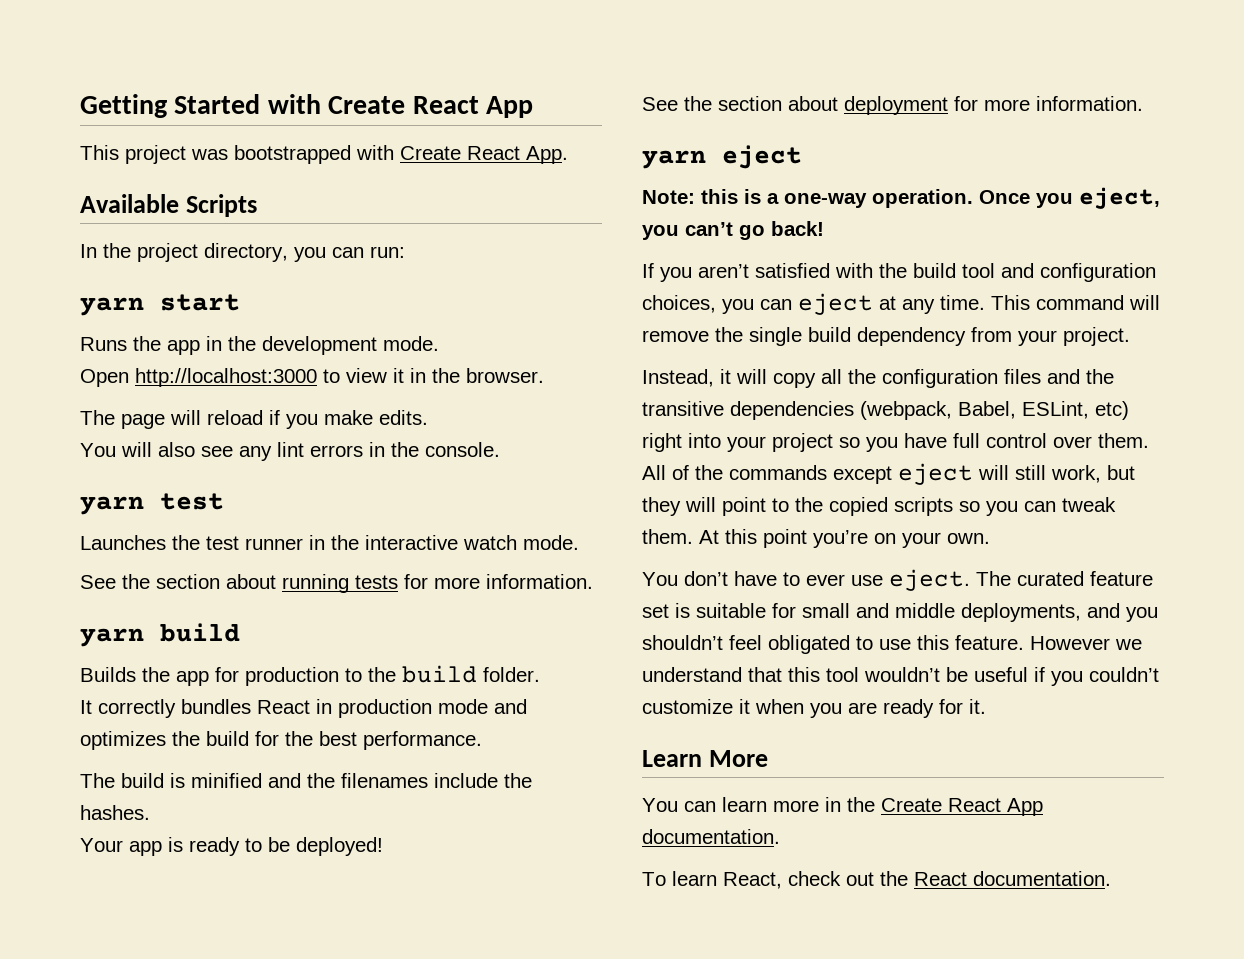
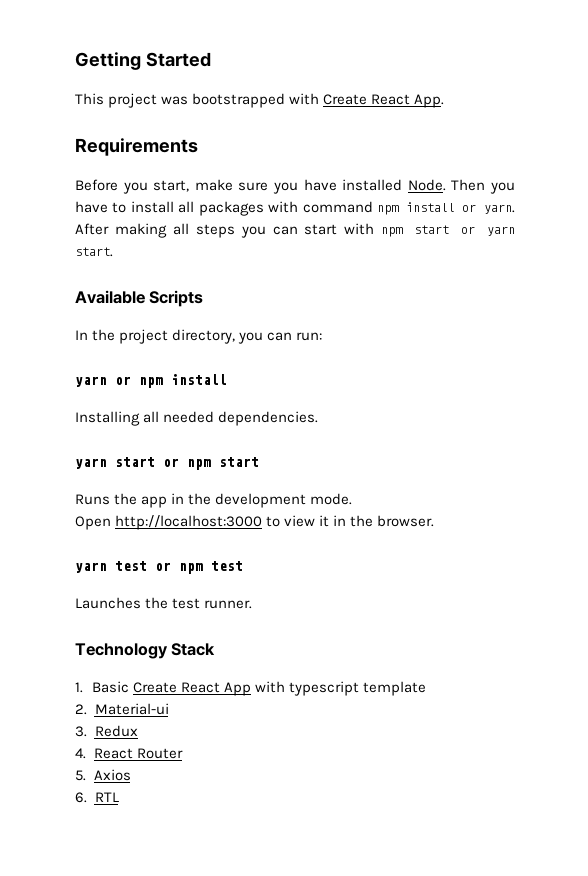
[267,94,534,118] with Create React App -> (211, 59) none
(568, 155) none -> [75,138,198,156] [75,179,515,194] [75,201,515,216] [75,223,515,238] [75,247,113,257] // Requirements // Before you start, make sure you have installed Node. Then you have to install all packages with command npm install or yarn. After making all steps you can start with npm start or yarn start.
(144, 306) none -> [115,374,227,388] [75,411,319,426] [75,457,211,470] or npm install // Installing all needed dependencies. // yarn start or npm
[80,410,428,429] [80,442,500,461] // The page will reload if you make edits. // You will also see any lint errors in the console. -> (435, 521) none
(224, 501) none -> [155,561,243,574] or npm test
[245,535,579,550] [80,574,593,593] [80,623,240,647] [80,665,540,686] [80,699,527,718] [80,731,482,750] [80,773,532,788] [80,805,150,820] [80,837,383,856] [642,96,1143,115] [642,145,802,169] [642,187,1160,209] [642,221,824,240] [642,263,1156,282] [642,293,1160,315] [642,327,1130,346] [642,369,1114,388] [642,401,1129,420] [642,433,1149,452] [642,463,1135,485] [642,497,1116,516] [642,529,990,548] [642,569,1153,591] [642,603,1158,622] [642,635,1142,654] [642,667,1159,686] [642,699,986,718] [642,750,768,767] [642,797,1043,816] [642,829,780,844] [642,871,1111,889] runner in the interactive watch mode. // See the section about running tests for more information. // yarn build // Builds the app for production to the build folder. // It correctly bundles React in production mode and optimizes the build for the best performance. // The build is minified and the filenames include the hashes. // Your app is ready to be deployed! // See the section about deployment for more information. // yarn eject // Note: this is a one-way operation. Once you eject, you can’t go back! // If you aren’t satisfied with the build tool and configuration choices, you can eject at any time. This command will remove the single build dependency from your project. // Instead, it will copy all the configuration files and the transitive dependencies (webpack, Babel, ESLint, etc) right into your project so you have full control over them. All of the commands except eject will still work, but they will point to the copied scripts so you can tweak them. At this point you’re on your own. // You don’t have to ever use eject. The curated feature set is suitable for small and middle deployments, and you shouldn’t feel obligated to use this feature. However we understand that this tool wouldn’t be useful if you couldn’t customize it when you are ready for it. // Learn More // You can learn more in the Create React App documentation. // To learn React, check out the React documentation. -> [204,600,253,609] [75,643,216,659] [75,681,426,696] [75,703,169,715] [75,725,138,737] [75,748,183,759] [75,769,131,781] [75,792,119,803] runner. // Technology Stack // 1. Basic Create React App with typescript template // 2. Material-ui // 3. Redux // 4. React Router // 5. Axios // 6. RTL

